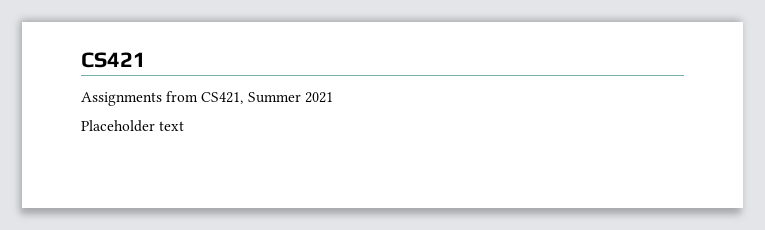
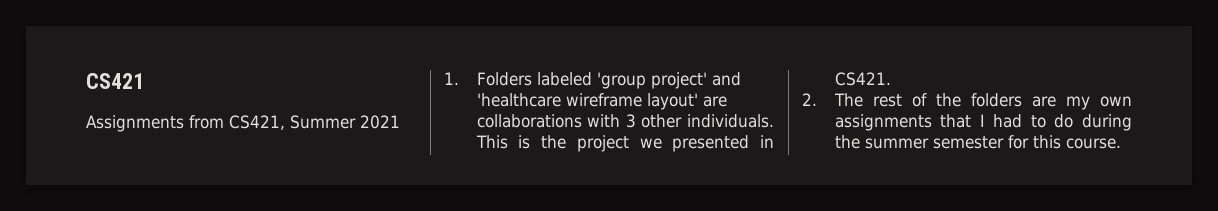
[81,120,185,132] Placeholder text -> [444,72,741,89] [476,93,727,110] [476,114,774,128] [475,135,774,152] [834,72,891,86] [802,93,1132,110] [834,114,1132,131] [834,135,1121,149] 1. Folders labeled 'group project' and 'healthcare wireframe layout' are collaborations with 3 other individuals. This is the project we presented in CS421. // 2. The rest of the folders are my own assignments that I had to do during the summer semester for this course.

